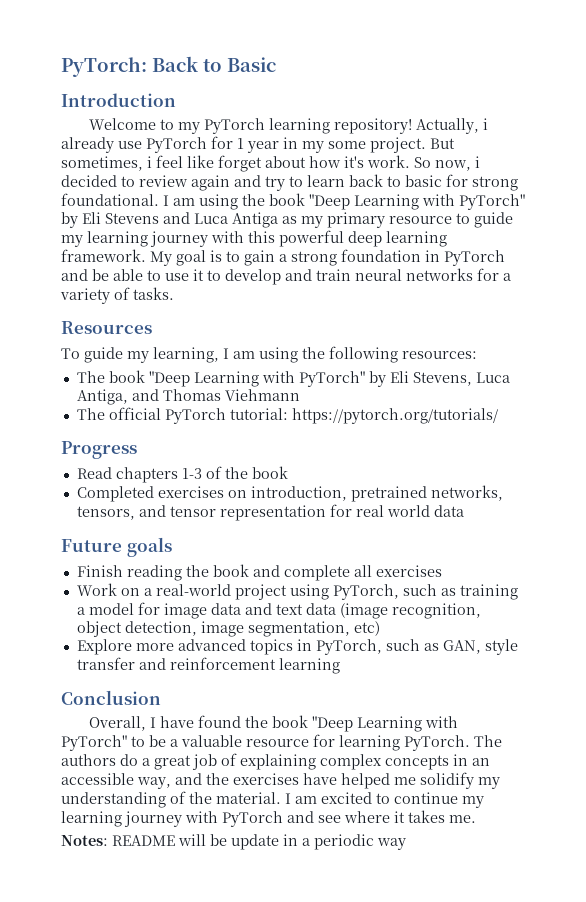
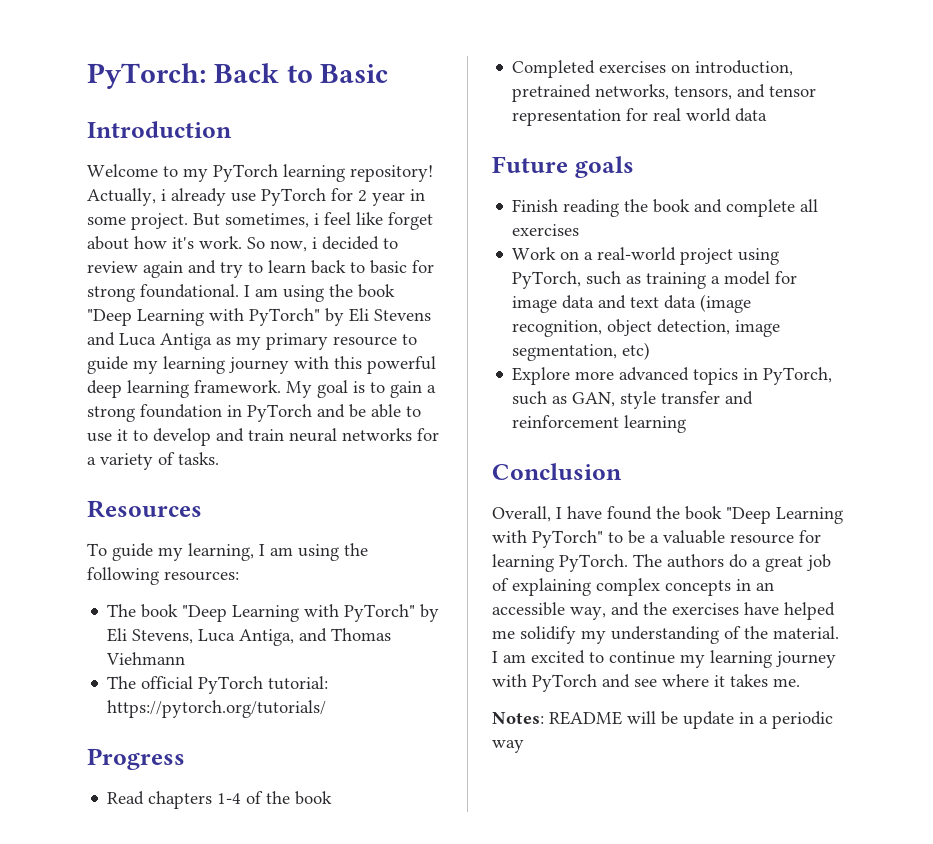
[237,138,244,149] 1 -> [358,190,367,202] 2
[302,141,324,153] my -> (425, 195) none
[181,468,202,479] 1-3 -> [217,793,242,804] 1-4

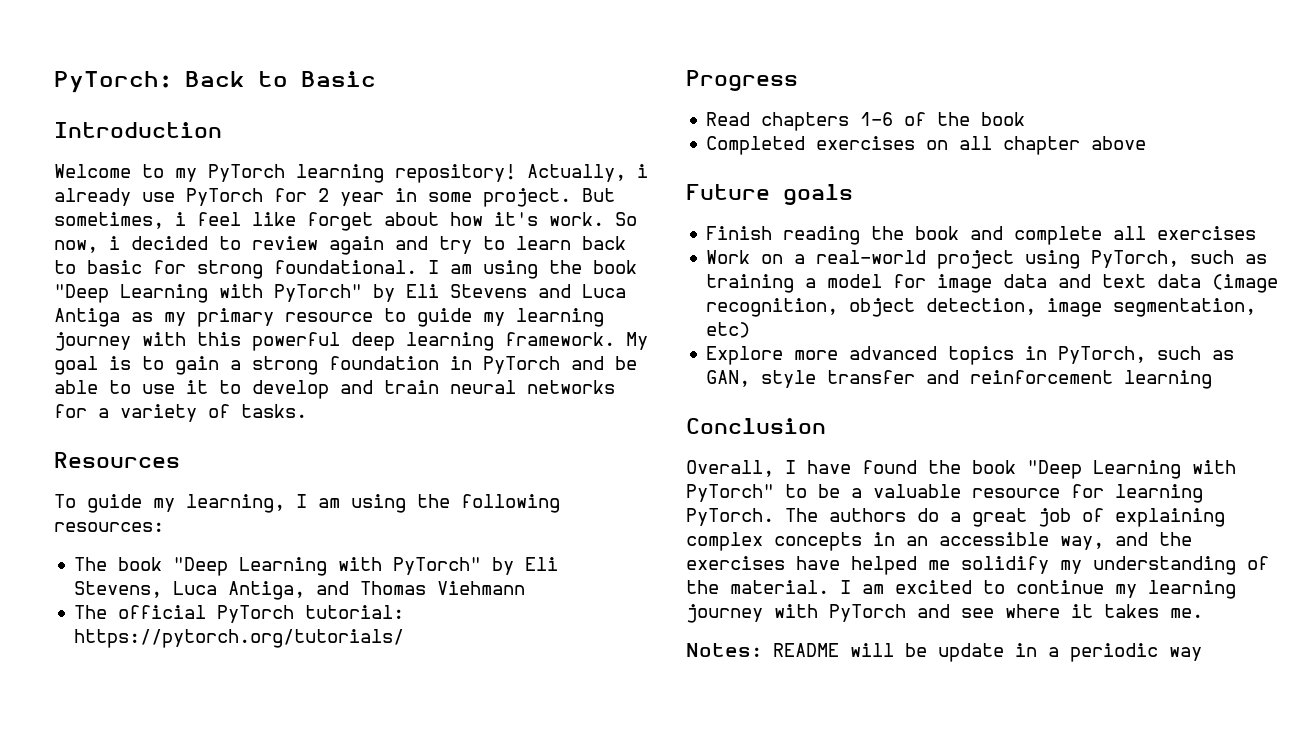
[217,793,242,804] 1-4 -> [860,112,894,126] 1-6
[695,60,794,76] [512,84,817,102] [512,108,768,126] introduction, pretrained networks, tensors, and tensor representation for real world data -> [959,136,1147,155] all chapter above

